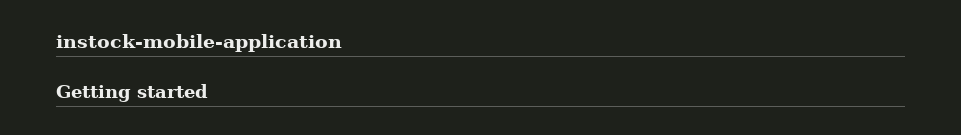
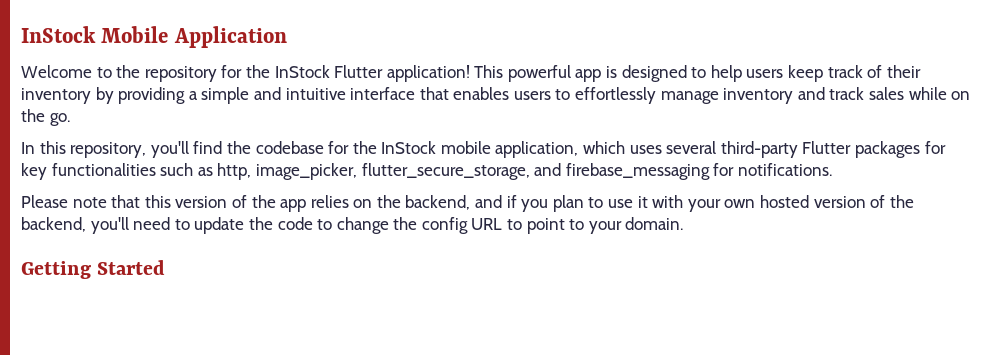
[56,34,342,52] instock-mobile-application -> [21,26,287,48] [21,65,921,82] [21,87,971,104] [21,109,70,126] [21,141,946,158] [21,163,832,180] [21,195,914,212] [21,217,684,234] InStock Mobile Application // Welcome to the repository for the InStock Flutter application! This powerful app is designed to help users keep track of their inventory by providing a simple and intuitive interface that enables users to effortlessly manage inventory and track sales while on the go. // In this repository, you'll find the codebase for the InStock mobile application, which uses several third-party Flutter packages for key functionalities such as http, image_picker, flutter_secure_storage, and firebase_messaging for notifications. // Please note that this version of the app relies on the backend, and if you plan to use it with your own hosted version of the backend, you'll need to update the code to change the config URL to point to your domain.
[137,84,208,98] started -> [97,260,166,275] Started

